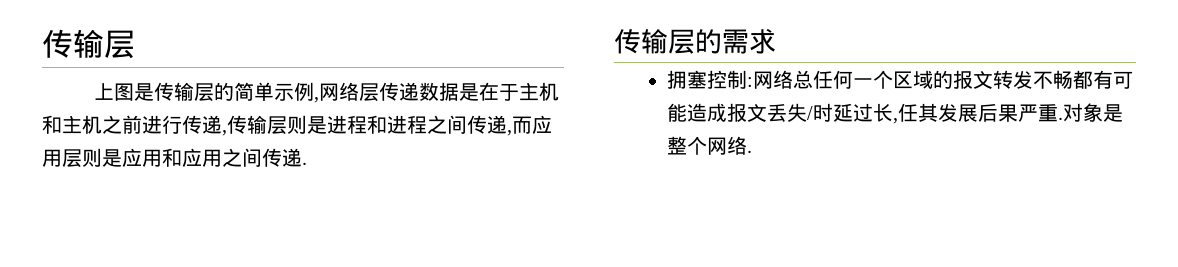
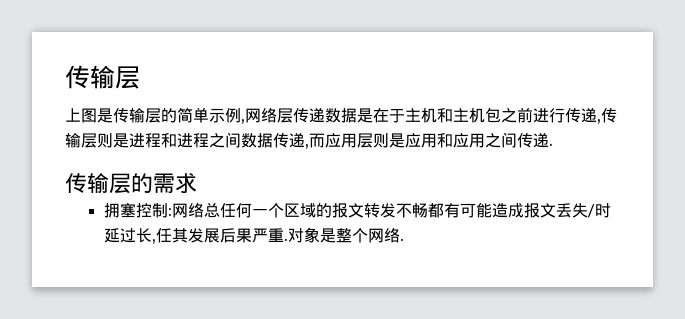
(102, 124) none -> [485,107,501,123] 包
(467, 124) none -> [241,133,273,148] 数据

